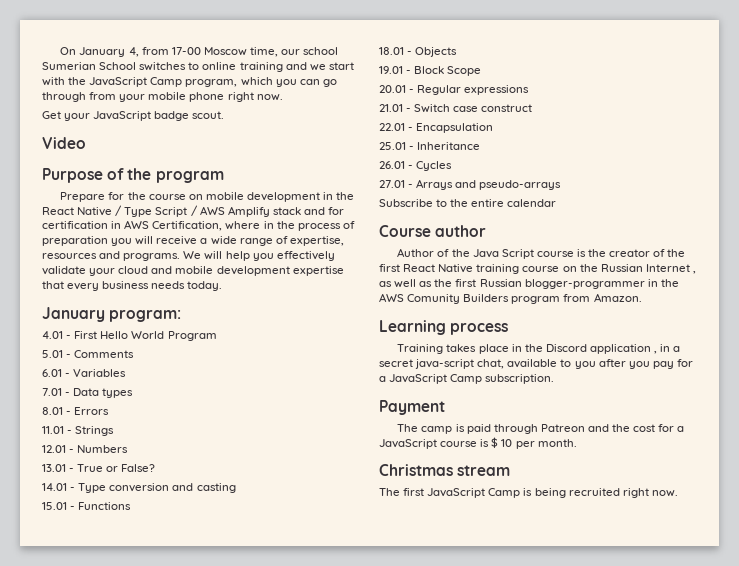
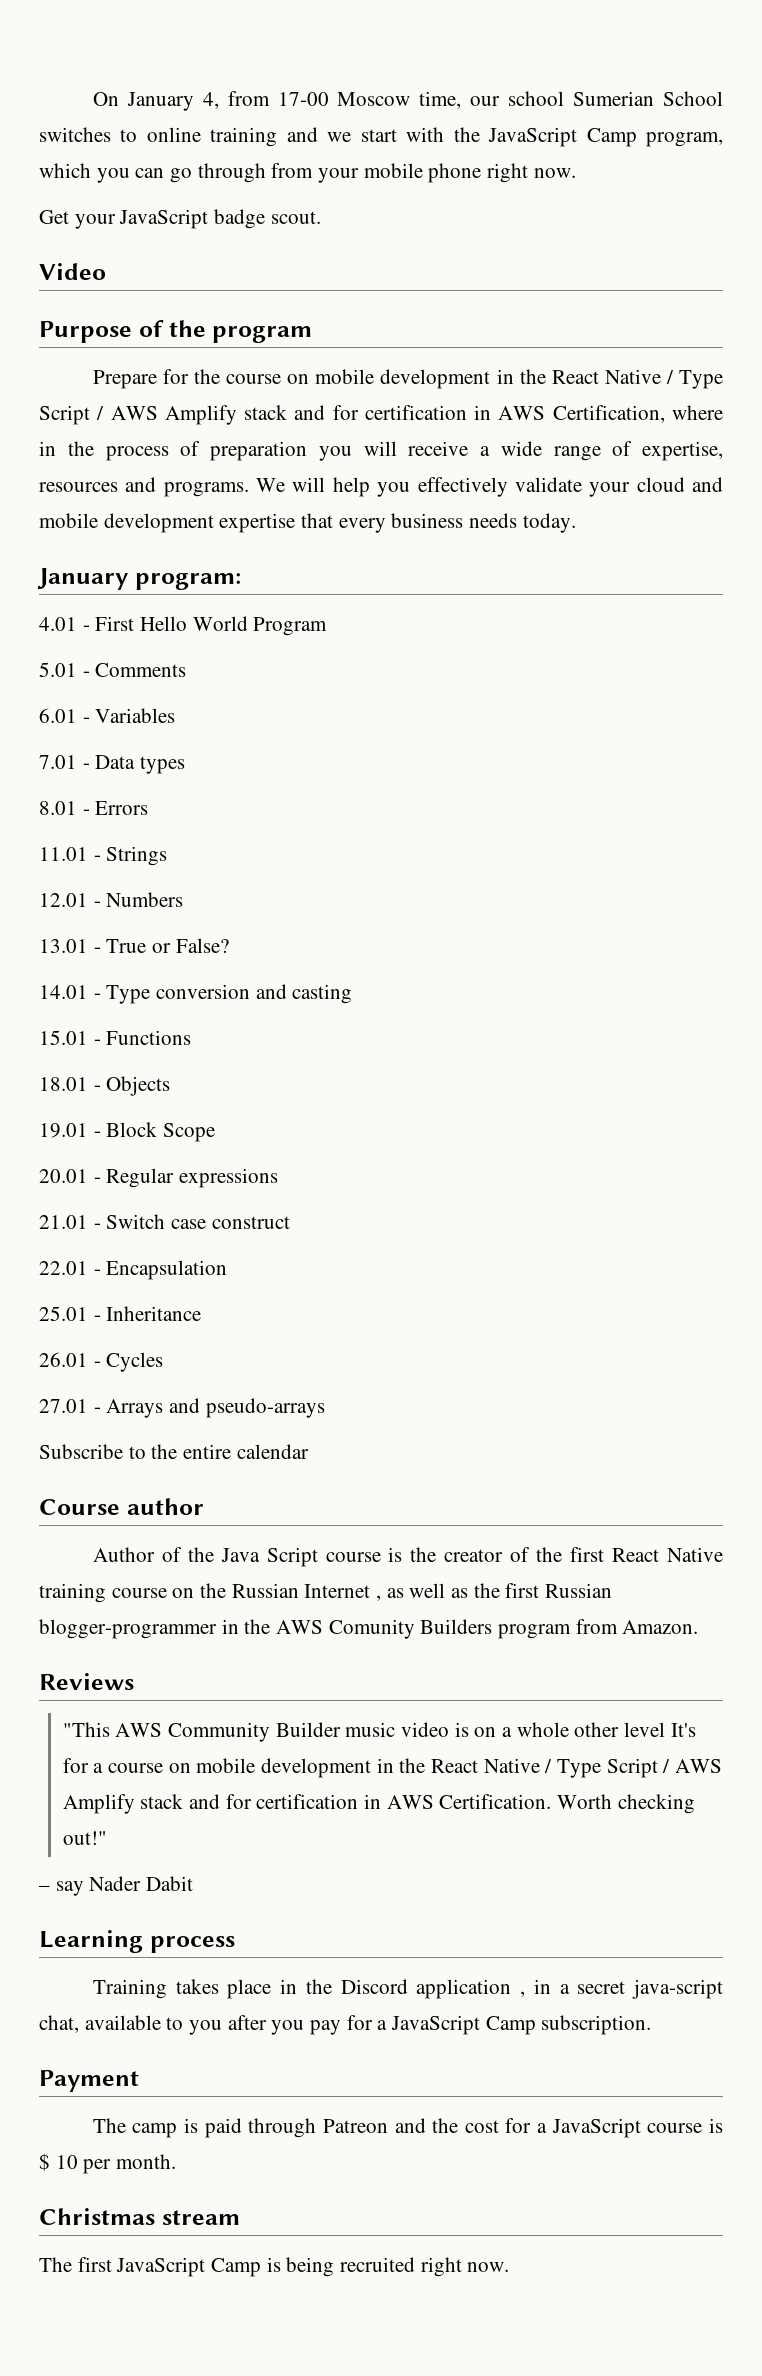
(642, 297) none -> [39,1673,134,1690] [62,1722,696,1742] [62,1758,722,1778] [62,1794,695,1814] [62,1831,107,1845] [39,1876,194,1896] // Reviews // "This AWS Community Builder music video is on a whole other level It's for a course on mobile development in the React Native / Type Script / AWS Amplify stack and for certification in AWS Certification. Worth checking out!" // – say Nader Dabit

